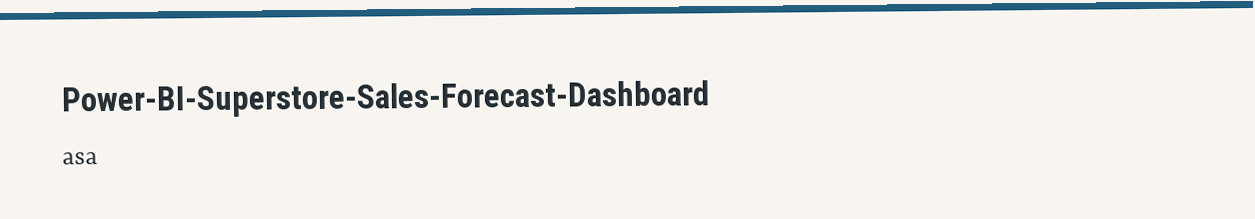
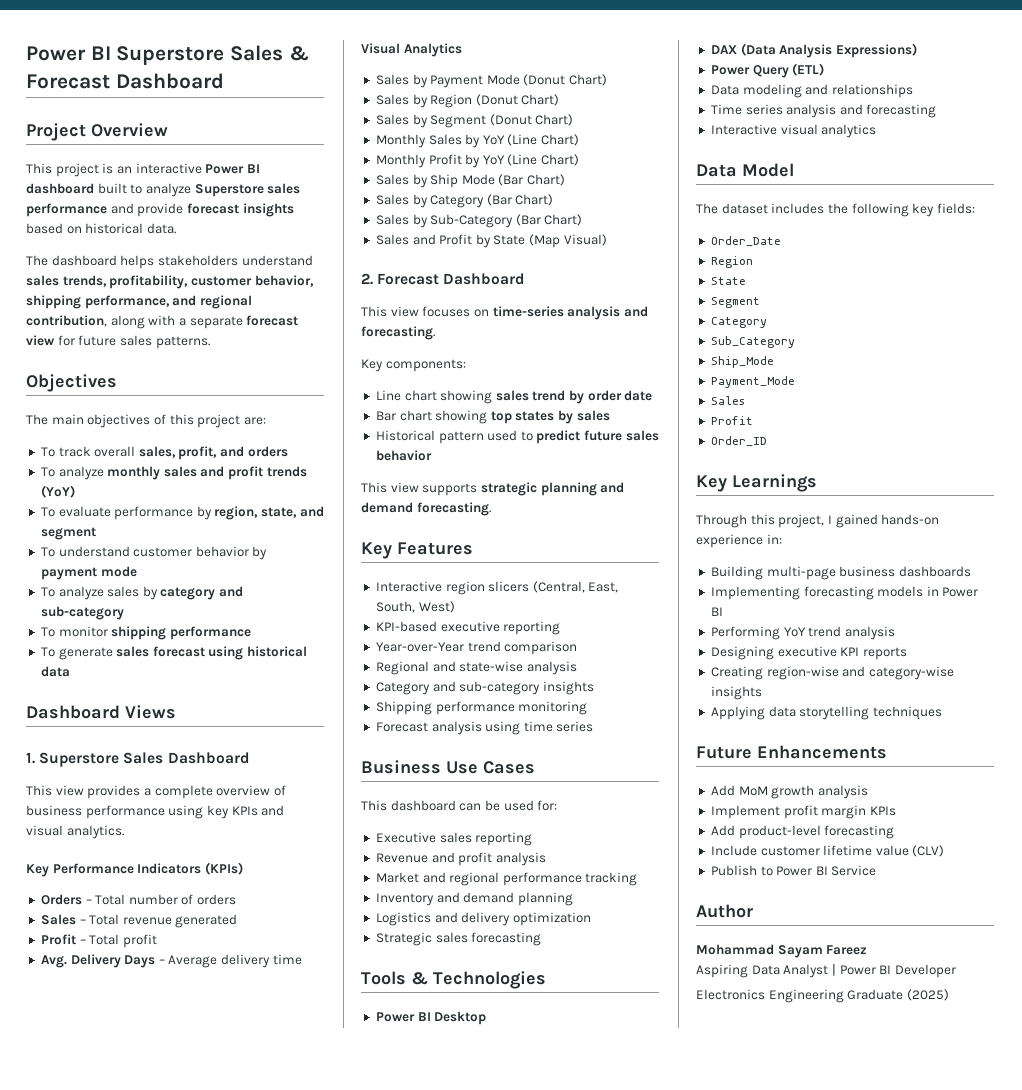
[61,80,710,119] [62,152,98,165] Power-BI-Superstore-Sales-Forecast-Dashboard // asa -> [26,45,309,65] [26,73,224,89] [26,123,168,141] [26,163,260,177] [26,183,301,197] [26,203,294,217] [26,223,176,234] [26,255,313,269] [26,275,314,289] [26,295,252,309] [26,315,299,329] [26,335,210,349] [26,374,117,392] [26,414,266,428] [40,446,288,460] [40,466,307,480] [40,485,75,498] [40,506,324,520] [40,527,96,540] [40,546,268,560] [40,566,137,580] [40,586,244,600] [40,606,124,620] [40,626,251,640] [40,646,308,660] [40,666,70,677] [26,705,176,719] [26,752,250,767] [26,785,286,799] [26,805,285,819] [26,825,124,839] [26,862,243,877] [40,894,237,905] [40,914,238,928] [40,934,157,948] [40,954,302,968] [361,43,462,57] [375,74,608,88] [375,94,560,108] [375,114,574,128] [375,134,580,148] [375,154,580,168] [375,174,566,188] [375,194,554,208] [375,214,583,228] [375,234,607,248] [361,273,526,285] [361,306,648,320] [361,326,435,340] [361,359,466,372] [375,390,653,404] [375,410,610,424] [375,430,659,444] [375,450,432,461] [361,482,625,496] [361,502,491,516] [361,542,473,559] [375,581,619,595] [375,601,455,613] [375,621,561,635] [375,641,578,655] [375,661,577,675] [375,681,594,695] [375,701,588,715] [375,721,594,735] [361,760,535,774] [361,800,558,811] [375,832,533,846] [375,852,546,866] [375,872,638,886] [375,892,573,906] [375,912,591,926] [375,932,542,946] [361,971,546,989] [375,1011,487,1025] [710,43,917,58] [710,63,825,78] [710,84,913,98] [710,104,937,118] [710,124,877,138] [696,163,794,177] [696,203,975,217] [710,236,781,246] [710,256,753,268] [710,277,746,285] [710,297,760,308] [710,317,767,328] [710,336,795,348] [710,356,774,368] [710,376,795,388] [710,396,745,405] [710,416,753,425] [710,436,767,446] [696,474,817,492] [696,514,940,528] [696,534,782,548] [710,566,971,580] [710,586,979,600] [710,607,723,616] [710,626,895,640] [710,646,907,660] [710,666,954,680] [710,686,762,700] [710,706,942,720] [696,745,887,759] [710,785,868,799] [710,805,896,819] [710,825,895,839] [710,845,945,857] [710,865,877,876] [696,904,753,918] [696,944,868,958] [696,963,956,978] [696,989,949,1003] Power BI Superstore Sales & Forecast Dashboard // Project Overview // This project is an interactive Power BI dashboard built to analyze Superstore sales performance and provide forecast insights based on historical data. // The dashboard helps stakeholders understand sales trends, profitability, customer behavior, shipping performance, and regional contribution, along with a separate forecast view for future sales patterns. // Objectives // The main objectives of this project are: // To track overall sales, profit, and orders // To analyze monthly sales and profit trends (YoY) // To evaluate performance by region, state, and segment // To understand customer behavior by payment mode // To analyze sales by category and sub-category // To monitor shipping performance // To generate sales forecast using historical data // Dashboard Views // 1. Superstore Sales Dashboard // This view provides a complete overview of business performance using key KPIs and visual analytics. // Key Performance Indicators (KPIs) // Orders – Total number of orders // Sales – Total revenue generated // Profit – Total profit // Avg. Delivery Days – Average delivery time // Visual Analytics // Sales by Payment Mode (Donut Chart) // Sales by Region (Donut Chart) // Sales by Segment (Donut Chart) // Monthly Sales by YoY (Line Chart) // Monthly Profit by YoY (Line Chart) // Sales by Ship Mode (Bar Chart) // Sales by Category (Bar Chart) // Sales by Sub-Category (Bar Chart) // Sales and Profit by State (Map Visual) // 2. Forecast Dashboard // This view focuses on time-series analysis and forecasting. // Key components: // Line chart showing sales trend by order date // Bar chart showing top states by sales // Historical pattern used to predict future sales behavior // This view supports strategic planning and demand forecasting. // Key Features // Interactive region slicers (Central, East, South, West) // KPI-based executive reporting // Year-over-Year trend comparison // Regional and state-wise analysis // Category and sub-category insights // Shipping performance monitoring // Forecast analysis using time series // Business Use Cases // This dashboard can be used for: // Executive sales reporting // Revenue and profit analysis // Market and regional performance tracking // Inventory and demand planning // Logistics and delivery optimization // Strategic sales forecasting // Tools & Technologies // Power BI Desktop // DAX (Data Analysis Expressions) // Power Query (ETL) // Data modeling and relationships // Time series analysis and forecasting // Interactive visual analytics // Data Model // The dataset includes the following key fields: // Order_Date // Region // State // Segment // Category // Sub_Category // Ship_Mode // Payment_Mode // Sales // Profit // Order_ID // Key Learnings // Through this project, I gained hands-on experience in: // Building multi-page business dashboards // Implementing forecasting models in Power BI // Performing YoY trend analysis // Designing executive KPI reports // Creating region-wise and category-wise insights // Applying data storytelling techniques // Future Enhancements // Add MoM growth analysis // Implement profit margin KPIs // Add product-level forecasting // Include customer lifetime value (CLV) // Publish to Power BI Service // Author // Mohammad Sayam Fareez // Aspiring Data Analyst | Power BI Developer // Electronics Engineering Graduate (2025)

